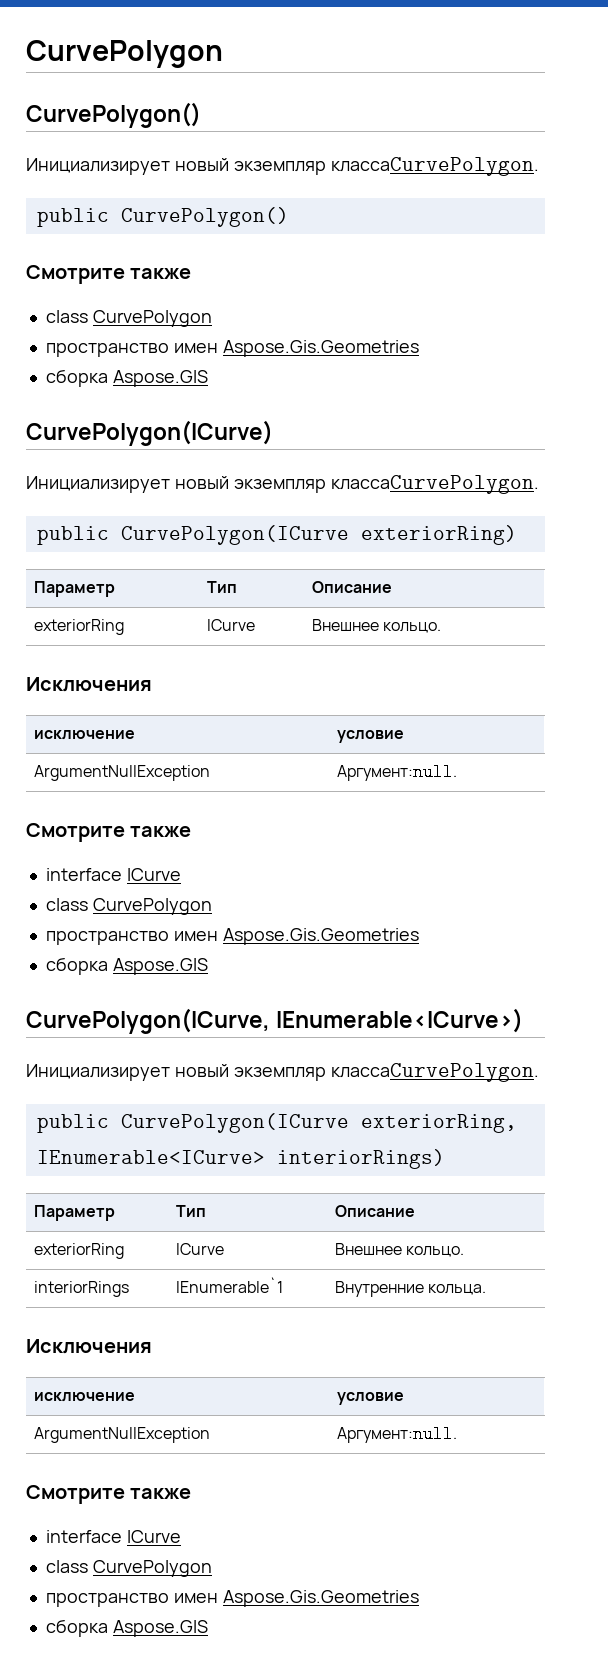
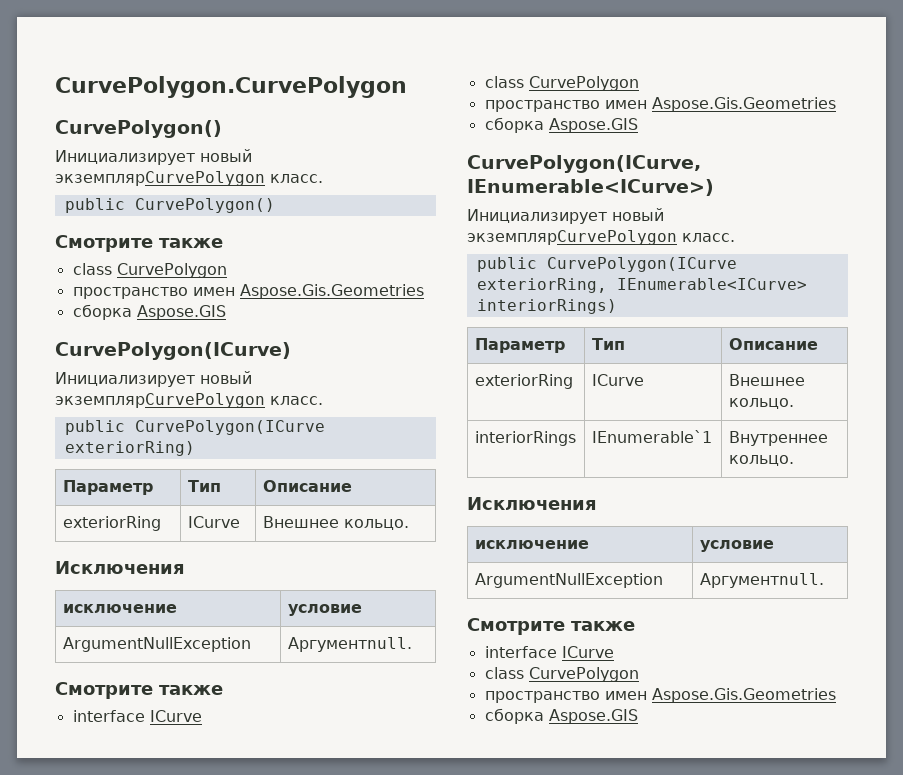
[26,40,223,68] CurvePolygon -> [55,76,407,98] CurvePolygon.CurvePolygon
[233,157,539,176] экземпляр классаCurvePolygon. -> [55,171,323,186] экземплярCurvePolygon класс.
[233,475,539,494] экземпляр классаCurvePolygon. -> [55,393,323,408] экземплярCurvePolygon класс.
[336,763,457,781] Аргумент:null. -> [287,637,412,652] Аргументnull.
[233,1063,539,1082] экземпляр классаCurvePolygon. -> [467,230,735,245] экземплярCurvePolygon класс.
[334,1281,487,1297] [26,1339,152,1354] [33,1392,135,1402] [336,1392,404,1405] [33,1427,210,1443] [336,1425,457,1443] Внутренние кольца. // Исключения // исключение | условие // ArgumentNullException | Аргумент:null. -> [728,431,828,446] [728,455,794,466] [467,497,597,510] [474,540,589,549] [699,540,774,552] [474,573,663,588] [699,573,824,588] Внутреннее кольцо. // Исключения // исключение | условие // ArgumentNullException | Аргументnull.

